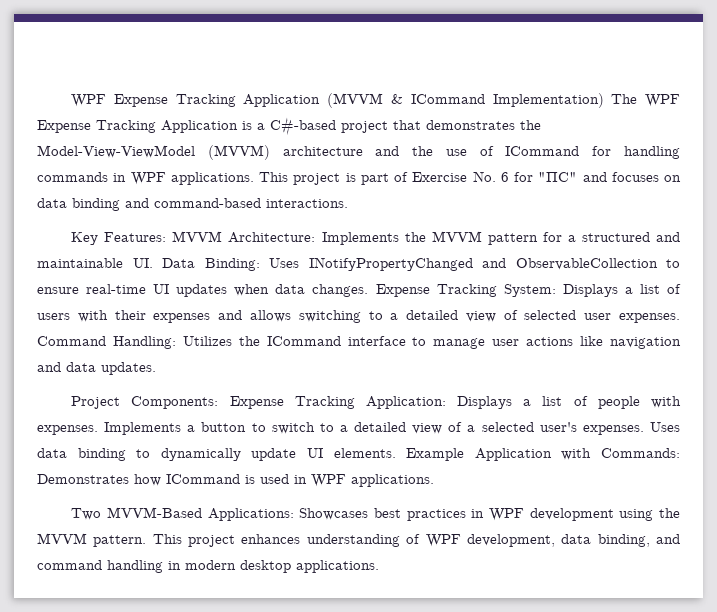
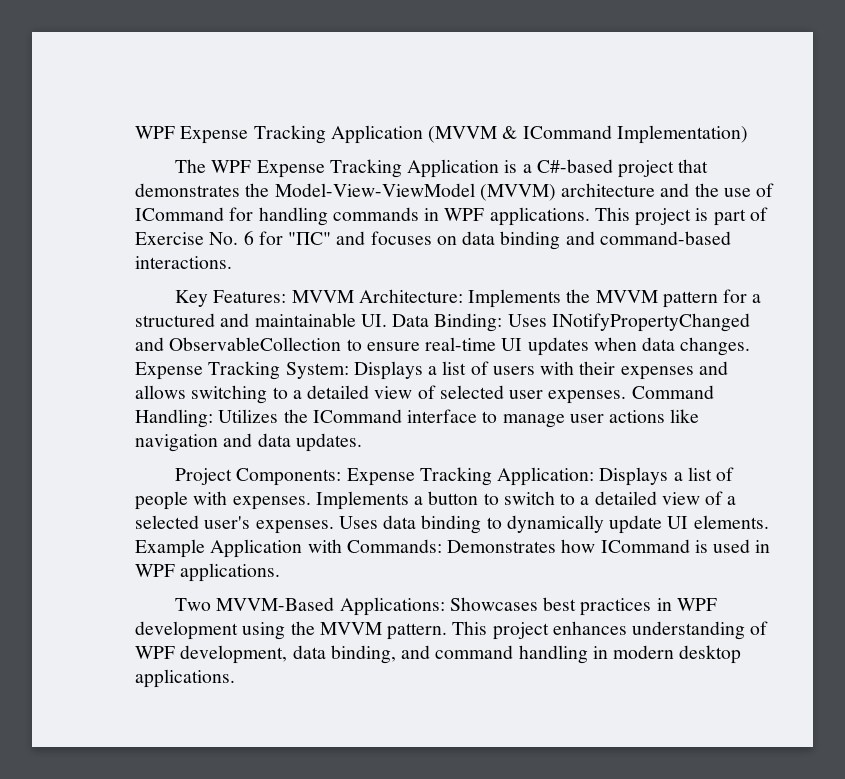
(604, 100) none -> (748, 134) //

